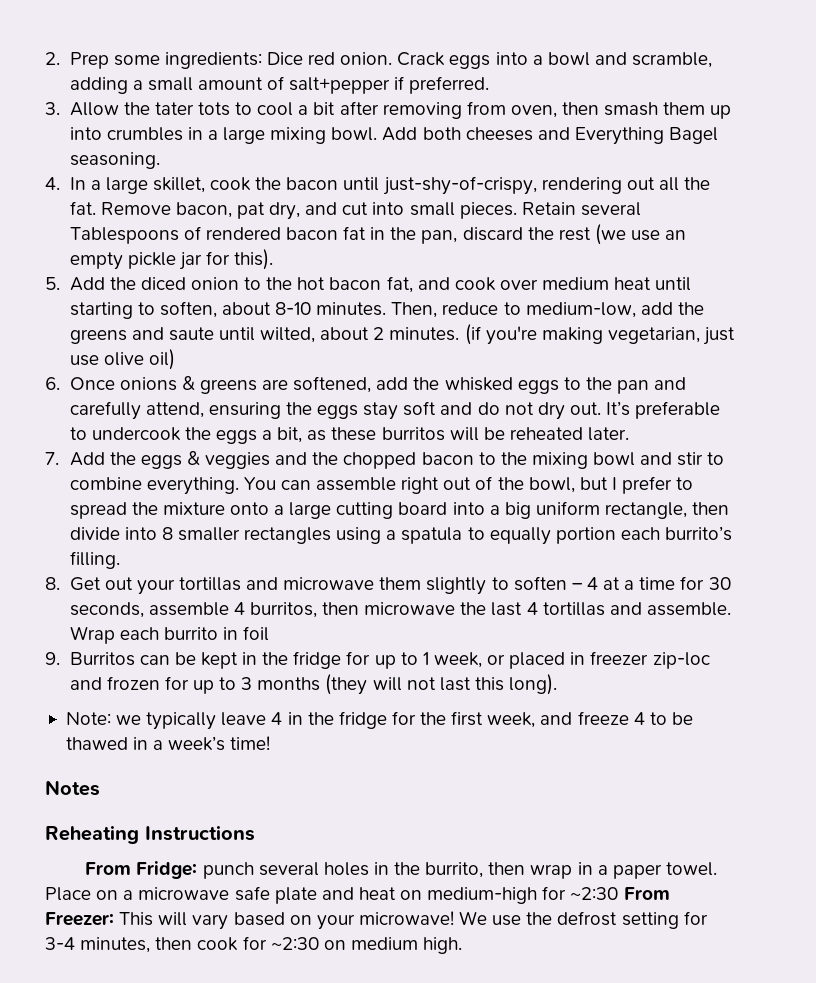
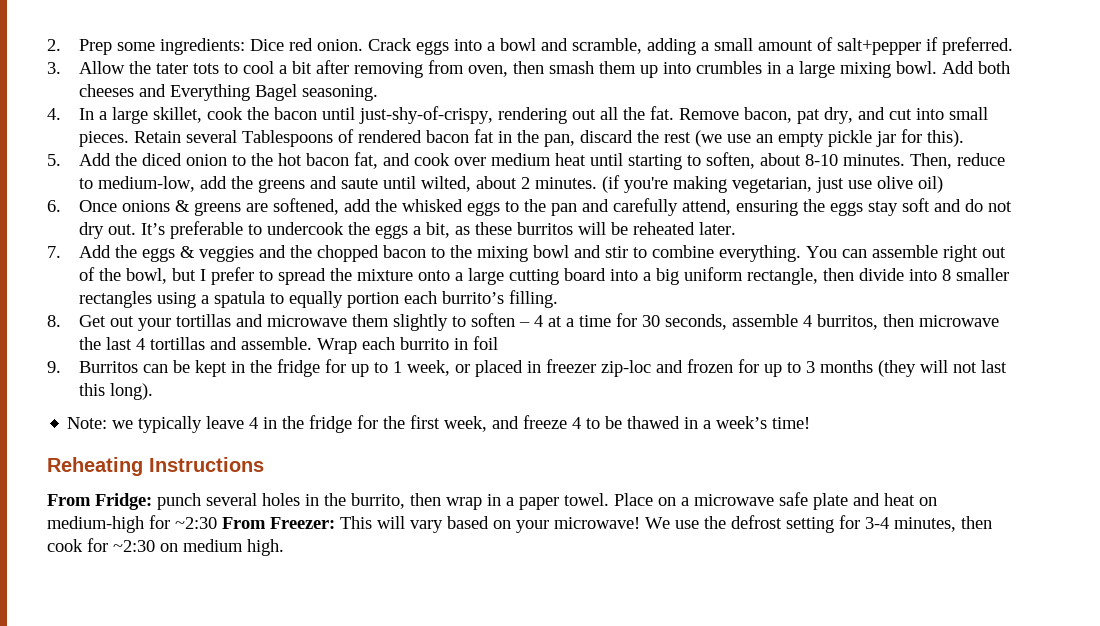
[45,780,100,796] // Notes -> (811, 423) none

